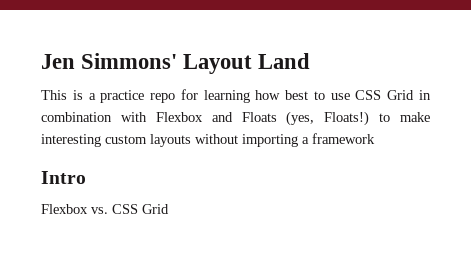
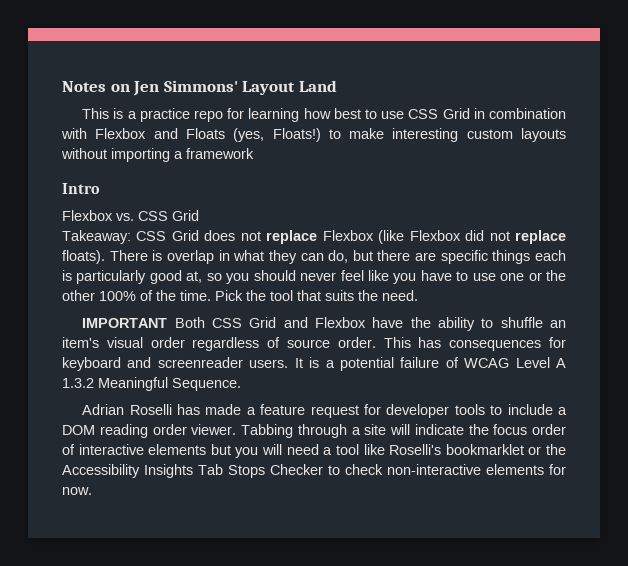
(41, 61) none -> [62,81,130,92] Notes on
(169, 209) none -> [62,230,566,244] [62,250,567,264] [62,270,566,284] [62,290,418,301] [82,317,566,331] [62,337,566,351] [62,357,567,371] [62,377,241,391] [82,404,568,418] [62,424,566,438] [62,444,567,458] [62,464,566,478] [62,487,92,495] // Takeaway: CSS Grid does not replace Flexbox (like Flexbox did not replace floats). There is overlap in what they can do, but there are specific things each is particularly good at, so you should never feel like you have to use one or the other 100% of the time. Pick the tool that suits the need. // IMPORTANT Both CSS Grid and Flexbox have the ability to shuffle an item's visual order regardless of source order. This has consequences for keyboard and screenreader users. It is a potential failure of WCAG Level A 1.3.2 Meaningful Sequence. // Adrian Roselli has made a feature request for developer tools to include a DOM reading order viewer. Tabbing through a site will indicate the focus order of interactive elements but you will need a tool like Roselli's bookmarklet or the Accessibility Insights Tab Stops Checker to check non-interactive elements for now.

